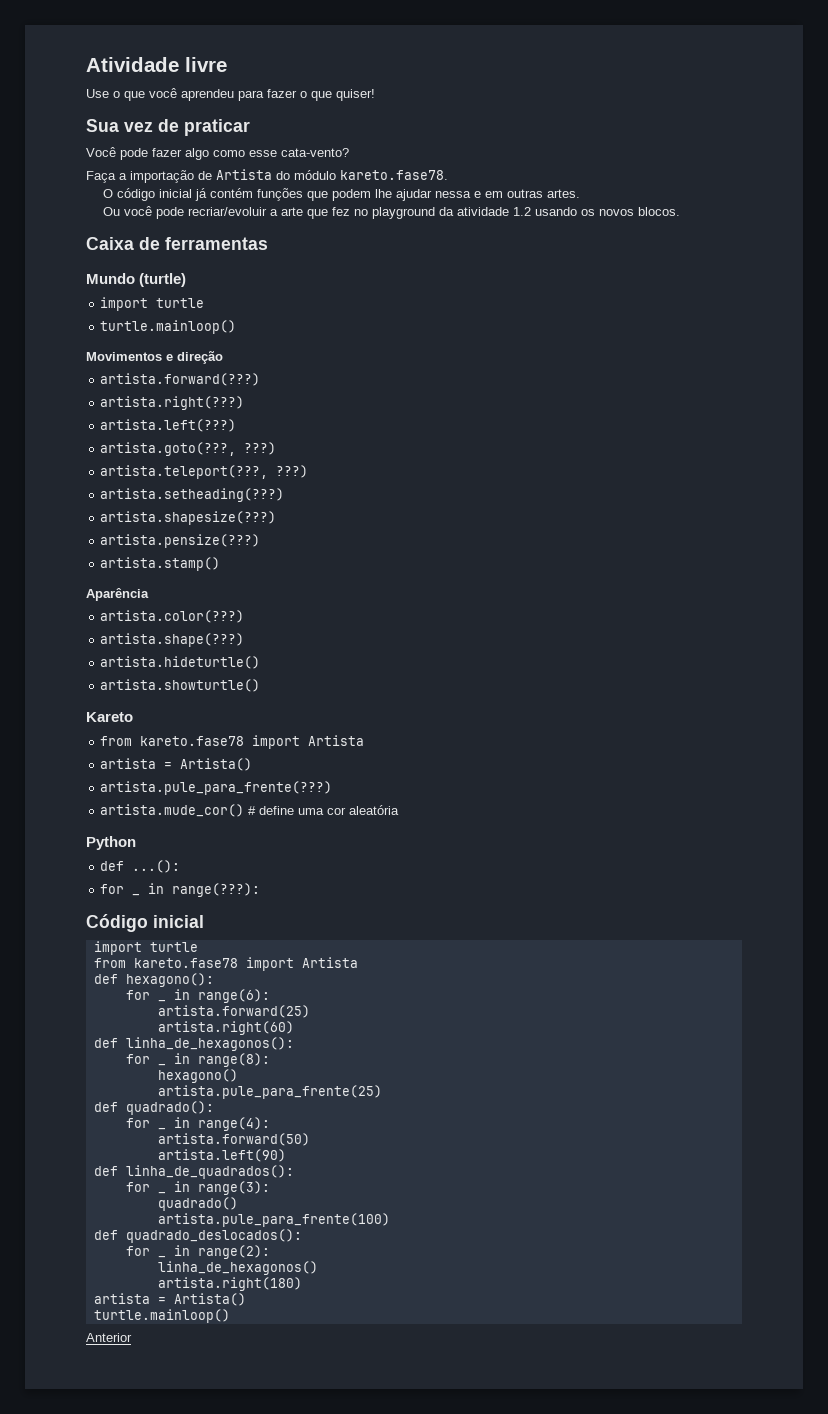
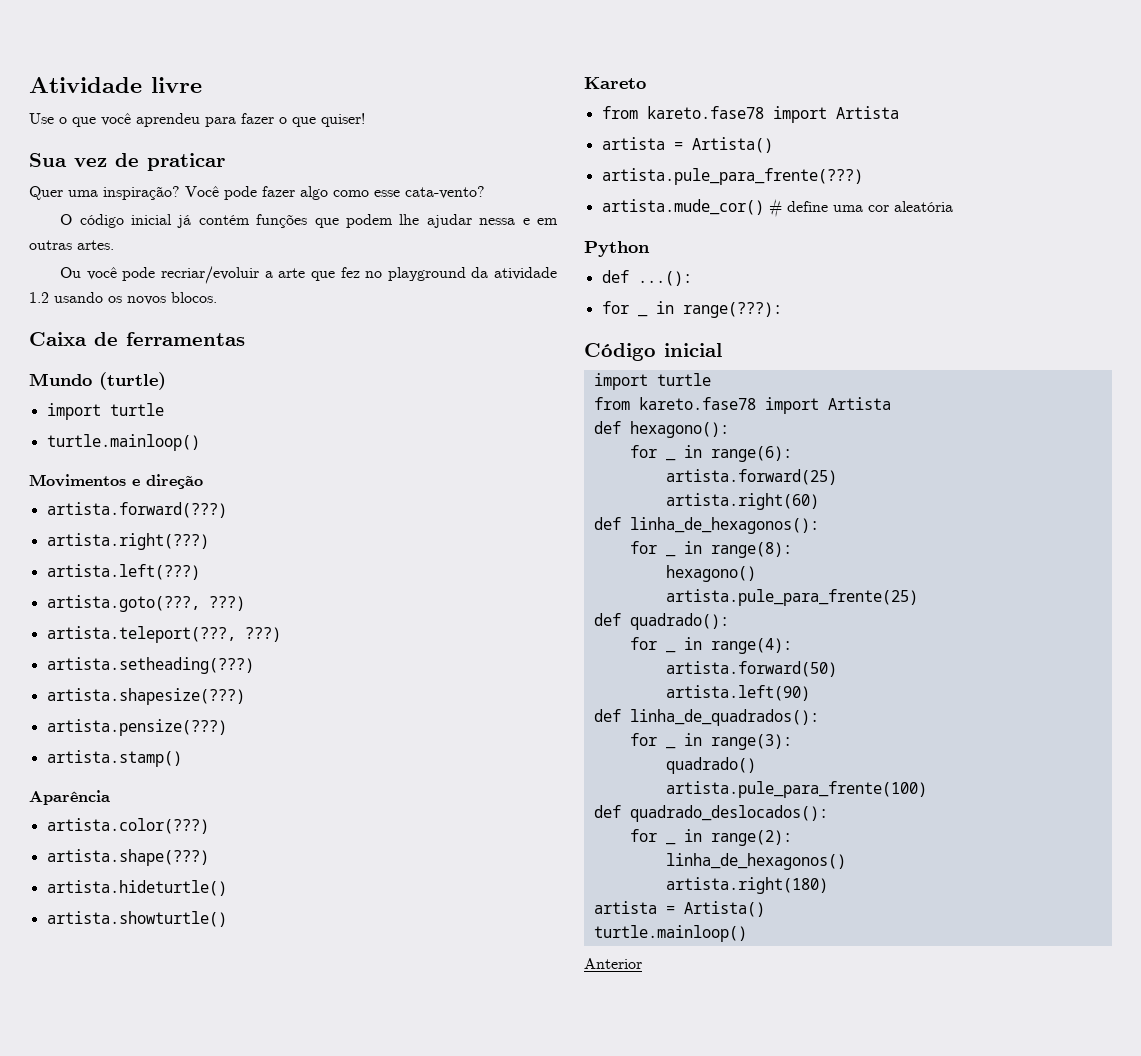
(250, 127) none -> [29,186,180,200] Quer uma inspiração?
[86,169,448,183] // Faça a importação de Artista do módulo kareto.fase78. -> (485, 192) none

